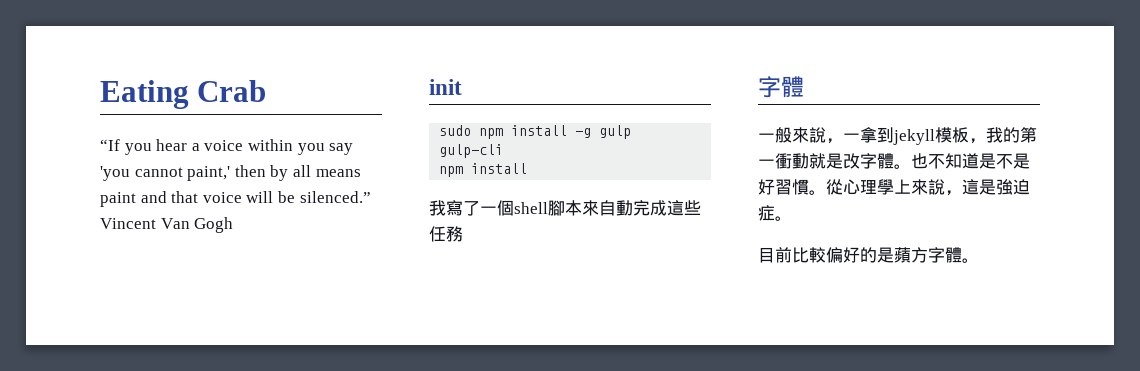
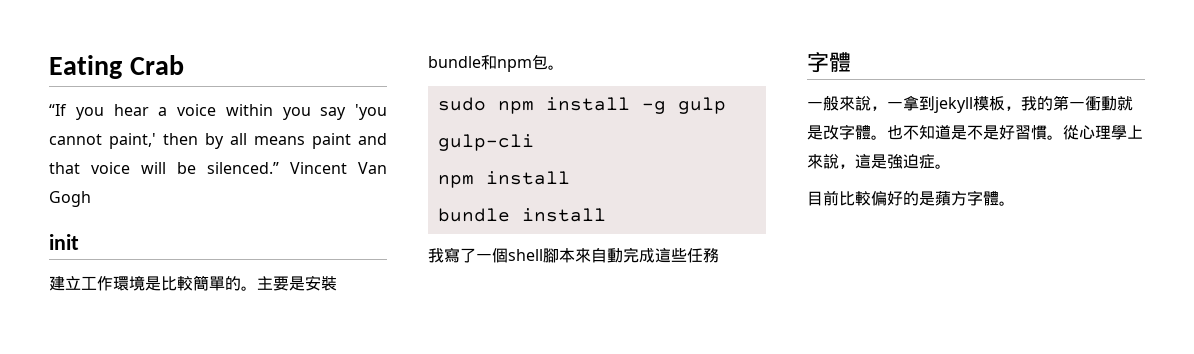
(462, 87) none -> [49,275,337,291] [428,54,564,72] // 建立工作環境是比較簡單的。主要是安裝bundle和npm包。
(528, 168) none -> [437,208,606,222] // bundle install

